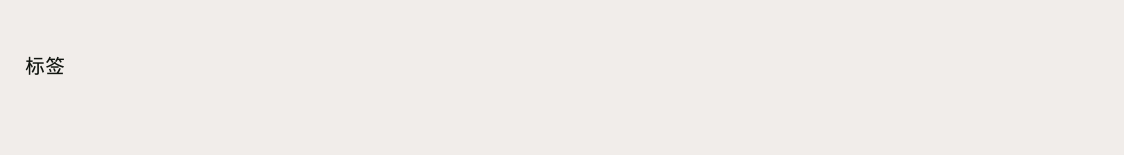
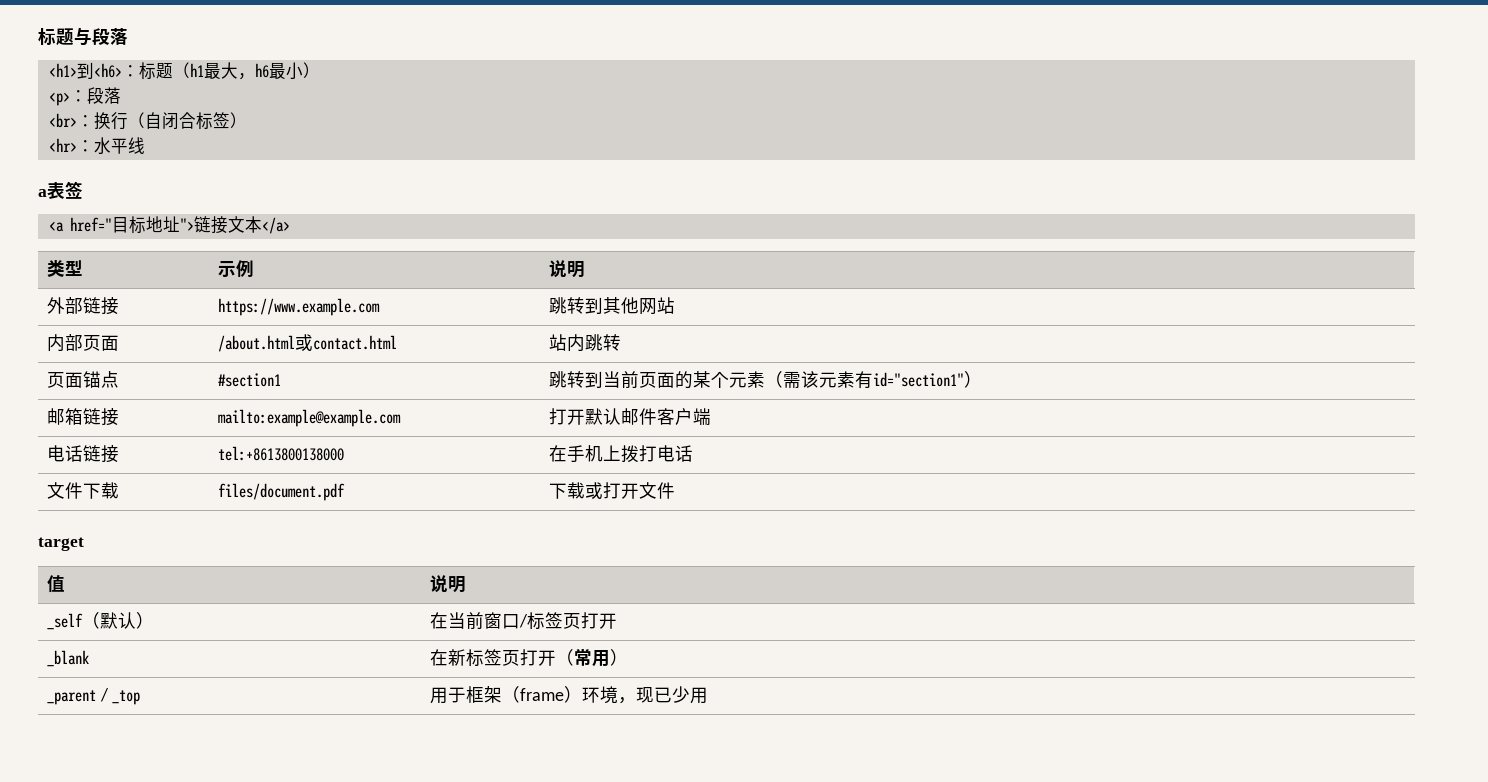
[25,56,65,75] 标签 -> [38,27,128,46] [48,62,320,80] [48,87,121,106] [48,112,247,130] [48,137,145,154] [38,181,83,199] [48,216,290,234] [46,260,83,277] [217,260,254,277] [548,260,585,278] [46,297,119,315] [217,298,380,316] [548,297,675,315] [46,334,119,352] [217,334,397,352] [548,334,621,352] [46,371,119,388] [217,373,281,387] [548,371,982,389] [46,408,119,426] [217,409,401,427] [548,408,711,425] [46,445,119,463] [217,446,344,461] [548,445,693,463] [46,482,119,499] [217,483,345,501] [548,482,675,499] [38,537,84,551] [46,575,65,593] [429,575,466,593] [46,612,154,630] [429,612,617,630] [46,650,89,667] [429,649,628,667] [46,688,141,705] [429,686,708,704] 标题与段落 // <h1>到<h6>：标题（h1最大，h6最小） // <p>：段落 // <br>：换行（自闭合标签） // <hr>：水平线 // a表签 // <a href="目标地址">链接文本</a> // 类型 | 示例 | 说明 // 外部链接 | https://www.example.com | 跳转到其他网站 // 内部页面 | /about.html或contact.html | 站内跳转 // 页面锚点 | #section1 | 跳转到当前页面的某个元素（需该元素有id="section1"） // 邮箱链接 | mailto:example@example.com | 打开默认邮件客户端 // 电话链接 | tel:+8613800138000 | 在手机上拨打电话 // 文件下载 | files/document.pdf | 下载或打开文件 // target // 值 | 说明 // _self（默认） | 在当前窗口/标签页打开 // _blank | 在新标签页打开（常用） // _parent / _top | 用于框架（frame）环境，现已少用

